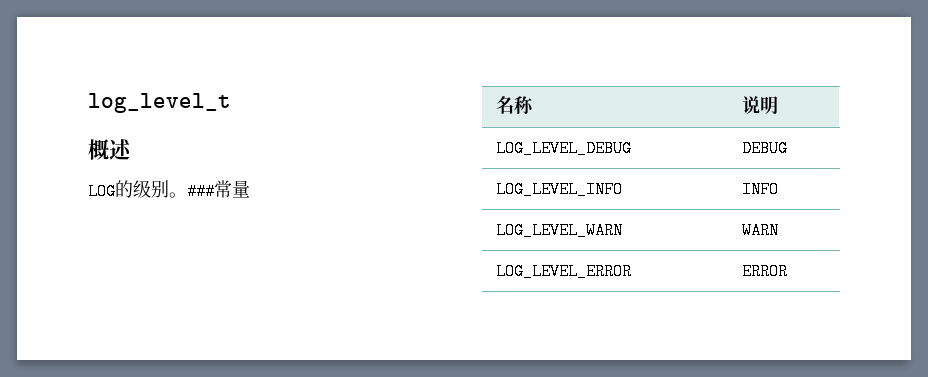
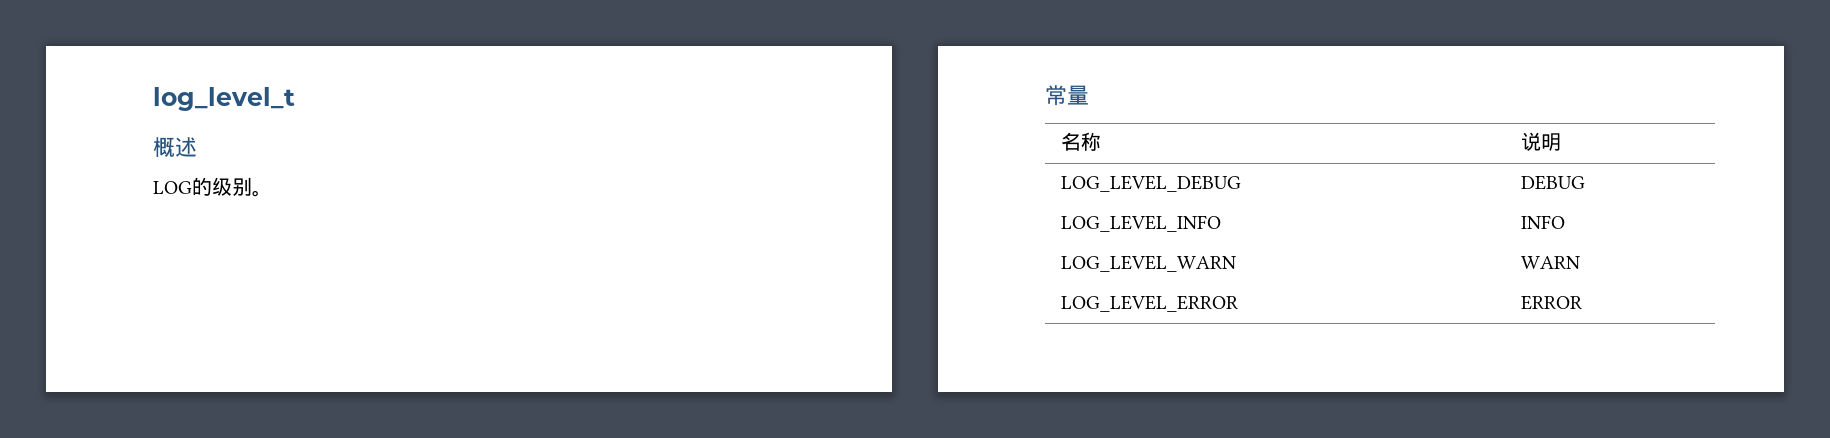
[187,183,215,200] ### -> (272, 193) //

